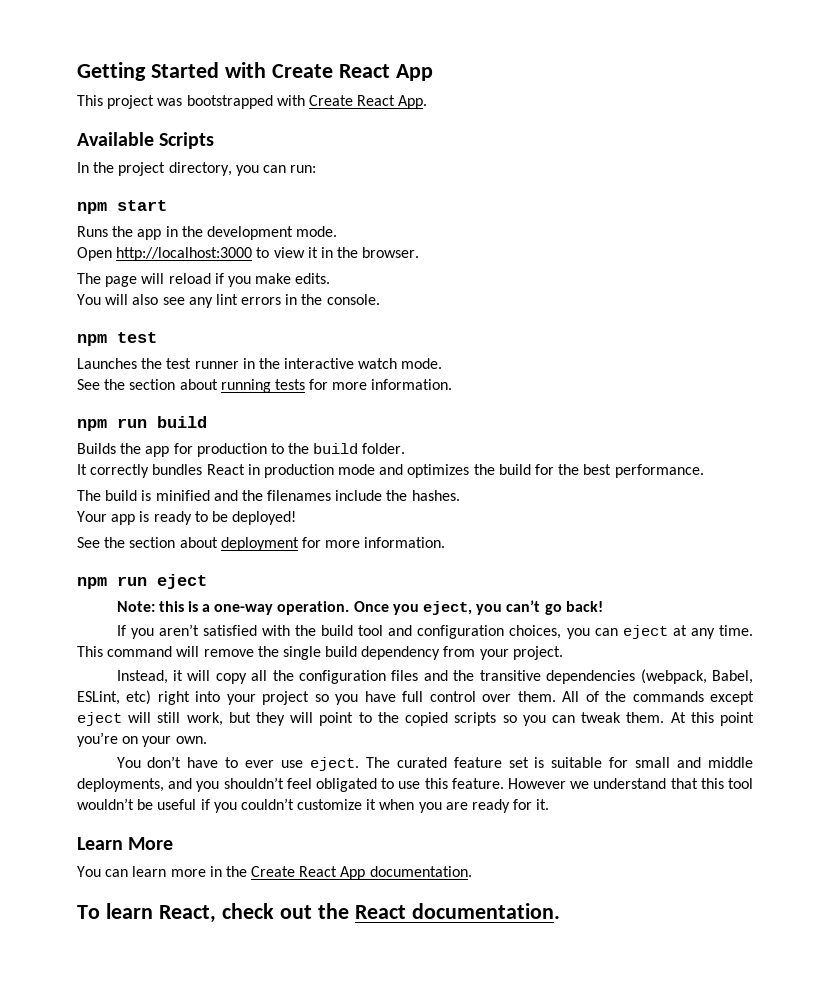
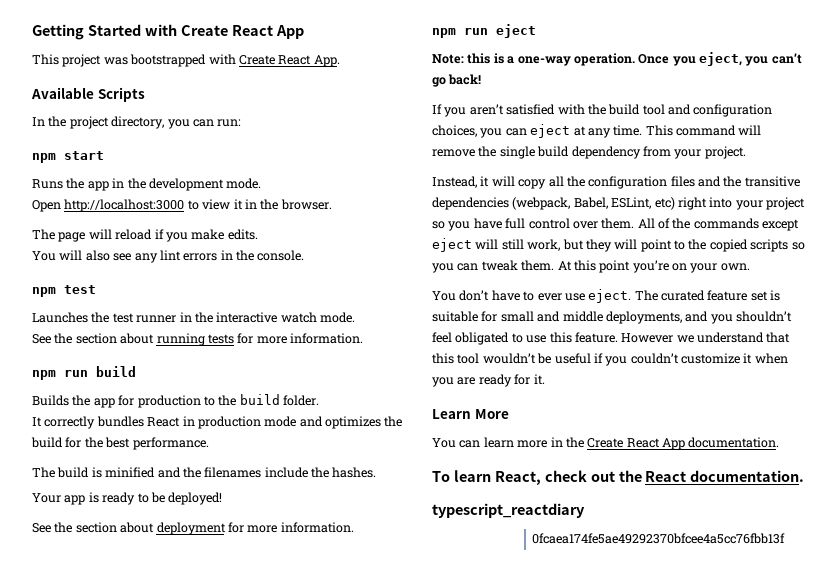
(560, 911) none -> [432,503,585,518] [532,533,786,544] // typescript_reactdiary // 0fcaea174fe5ae49292370bfcee4a5cc76fbb13f

